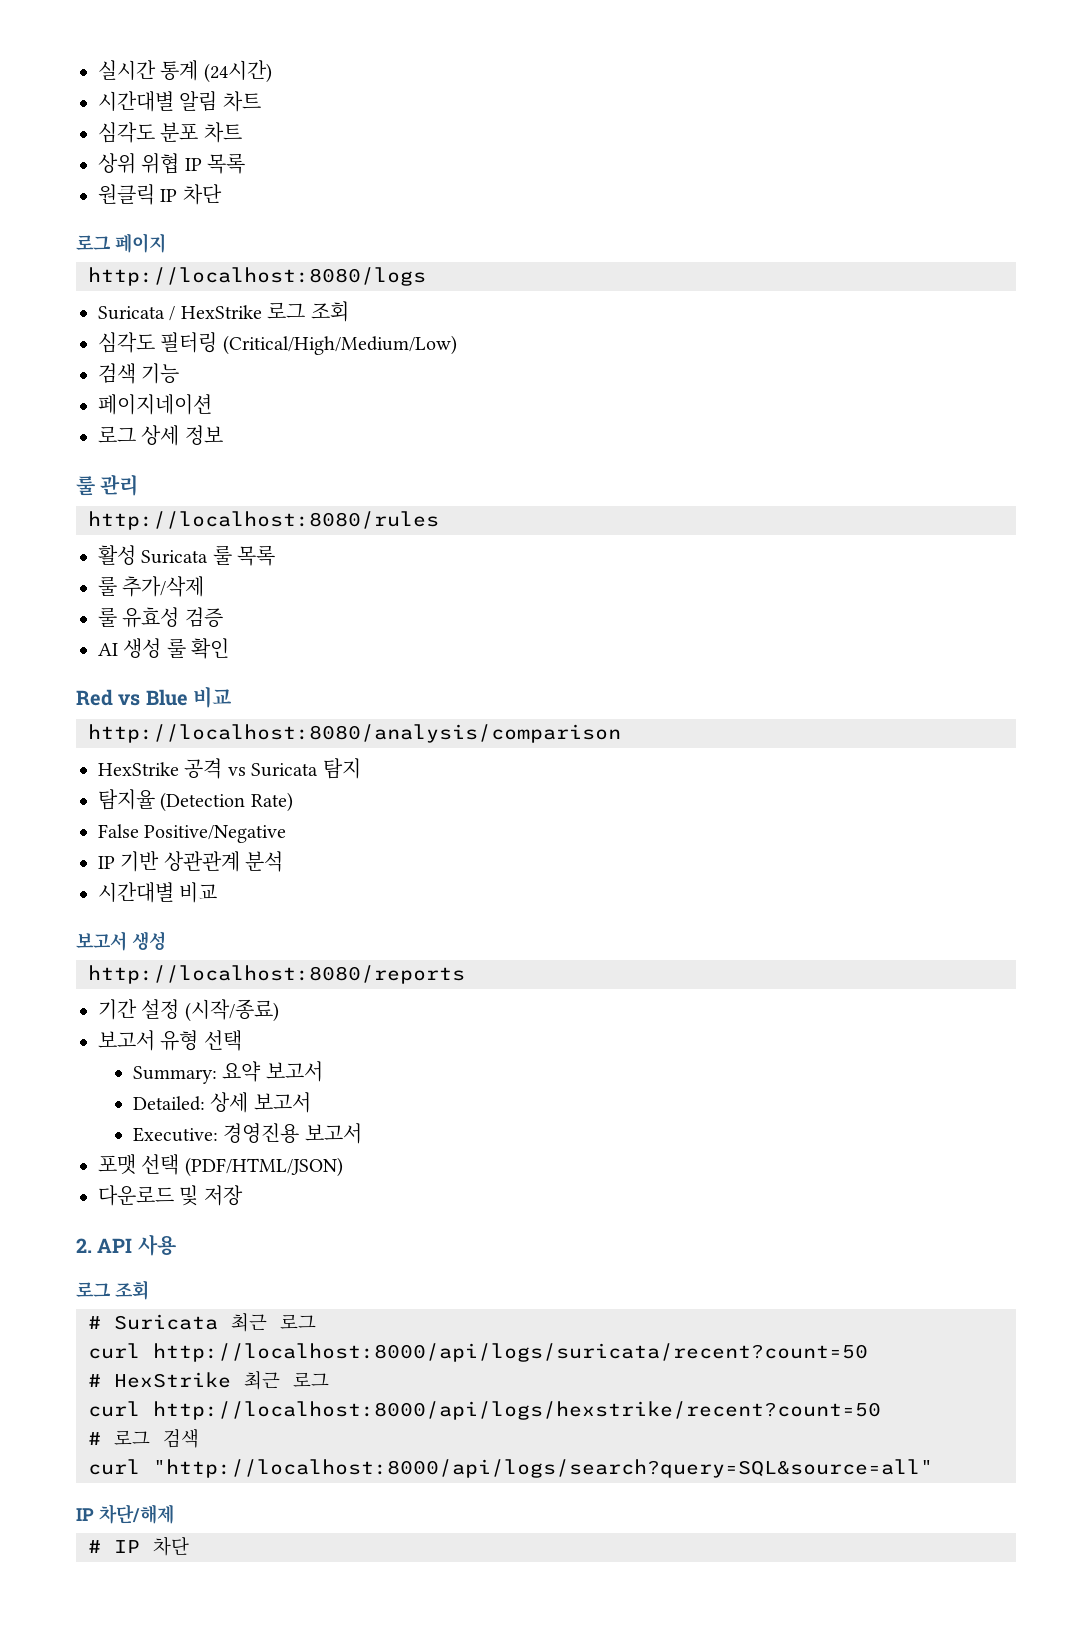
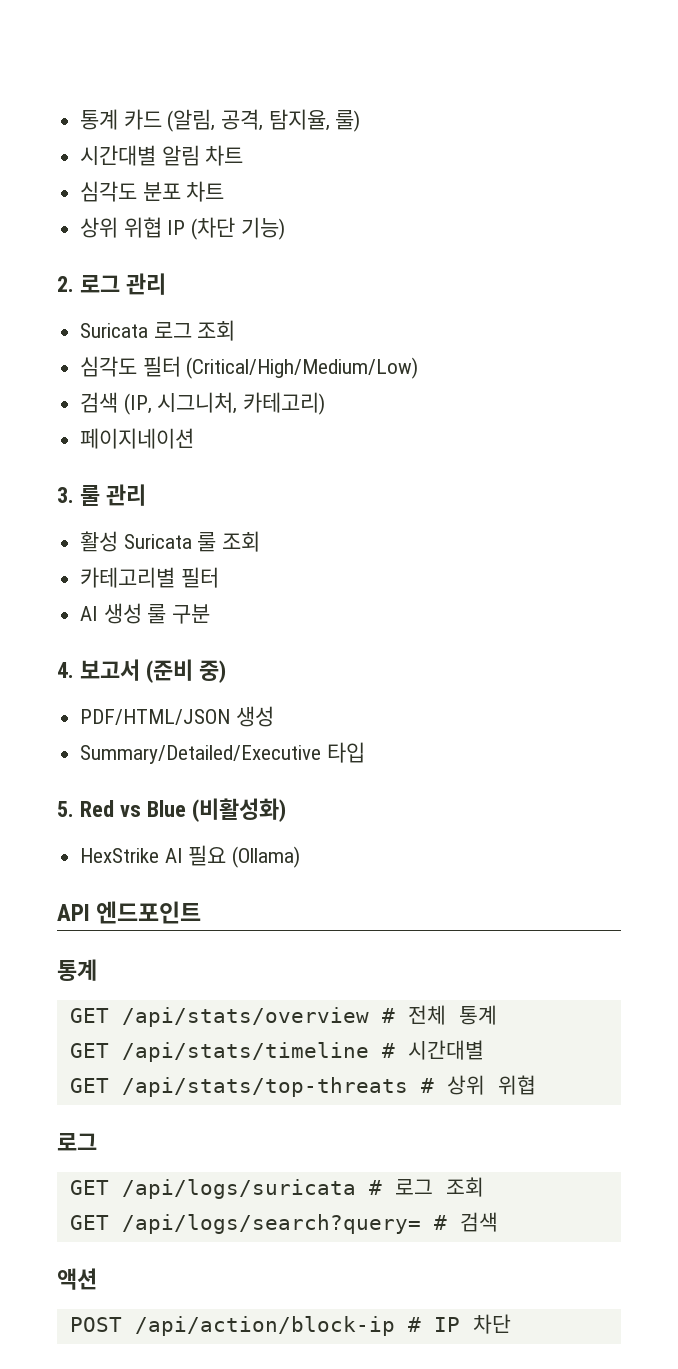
[98,60,272,83] 실시간 통계 (24시간) -> [80,109,361,132] 통계 카드 (알림, 공격, 탐지율, 룰)
[207,153,246,174] [98,184,222,205] [76,233,166,253] [88,267,426,286] [98,305,262,321] 목록 // 원클릭 IP 차단 // 로그 페이지 // http://localhost:8080/logs // Suricata / HexStrike -> [191,217,285,240] [57,273,166,295] [80,323,149,338] (차단 기능) // 2. 로그 관리 // Suricata
[160,332,218,353] 필터링 -> [142,356,181,377] 필터
[141,363,180,384] [98,394,212,415] [98,425,223,446] 기능 // 페이지네이션 // 로그 상세 정보 // -> [123,392,326,415] [80,428,195,449] [57,487,74,503] (IP, 시그니처, 카테고리) // 페이지네이션 // 3.
[88,511,439,530] // http://localhost:8080/rules -> (146, 495) none
[237,545,276,566] [98,576,205,597] [98,607,223,628] [98,638,230,659] 목록 // 룰 추가/삭제 // 룰 유효성 검증 // AI 생성 룰 확인 // -> [222,531,261,552] [80,567,219,588] [80,603,211,624] [57,659,226,683] [80,706,274,727] [80,742,365,764] [57,801,74,817] 조회 // 카테고리별 필터 // AI 생성 룰 구분 // 4. 보고서 (준비 중) // PDF/HTML/JSON 생성 // Summary/Detailed/Executive 타입 // 5.
[193,687,232,708] [88,724,621,743] [98,758,361,779] [98,789,293,812] [98,824,287,843] [98,851,284,872] [98,882,218,903] [76,931,166,951] [88,965,465,984] [98,999,279,1022] [98,1030,242,1051] [133,1061,323,1084] [133,1092,311,1113] [133,1123,362,1144] [98,1154,343,1177] [98,1185,243,1206] [76,1234,176,1256] [76,1280,149,1300] [88,1313,316,1332] [88,1343,868,1362] [88,1371,329,1390] [88,1401,881,1420] [88,1429,199,1448] [88,1459,933,1478] [76,1504,174,1524] 비교 // http://localhost:8080/analysis/comparison // HexStrike 공격 vs Suricata 탐지 // 탐지율 (Detection Rate) // False Positive/Negative // IP 기반 상관관계 분석 // 시간대별 비교 // 보고서 생성 // http://localhost:8080/reports // 기간 설정 (시작/종료) // 보고서 유형 선택 // Summary: 요약 보고서 // Detailed: 상세 보고서 // Executive: 경영진용 보고서 // 포맷 선택 (PDF/HTML/JSON) // 다운로드 및 저장 // 2. API 사용 // 로그 조회 // # Suricata 최근 로그 // curl http://localhost:8000/api/logs/suricata/recent?count=50 // # HexStrike 최근 로그 // curl http://localhost:8000/api/logs/hexstrike/recent?count=50 // # 로그 검색 // curl "http://localhost:8000/api/logs/search?query=SQL&source=all" // IP 차단/해제 // -> [191,798,286,822] [80,845,301,868] [57,901,202,924] [57,959,97,981] [69,1005,497,1027] [69,1040,484,1062] [69,1075,536,1097] [57,1133,97,1151] [69,1177,484,1199] [69,1212,498,1234] [57,1268,97,1290] [69,1316,395,1336] (비활성화) // HexStrike AI 필요 (Ollama) // API 엔드포인트 // 통계 // GET /api/stats/overview # 전체 통계 // GET /api/stats/timeline # 시간대별 // GET /api/stats/top-threats # 상위 위협 // 로그 // GET /api/logs/suricata # 로그 조회 // GET /api/logs/search?query= # 검색 // 액션 // POST /api/action/block-ip

